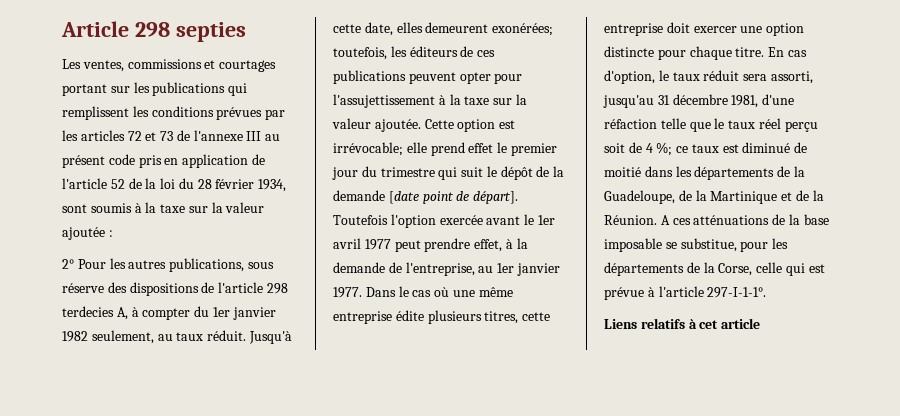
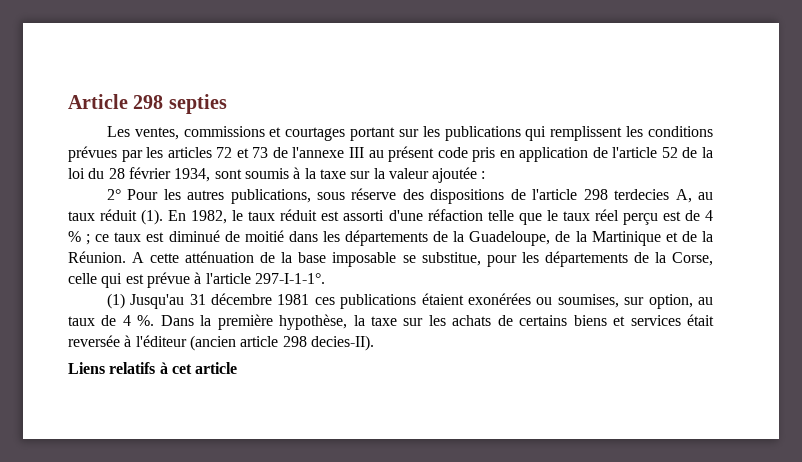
[131,306,276,320] [62,330,292,344] [333,22,554,36] [333,46,496,60] [333,70,523,84] [333,94,527,108] [332,118,516,132] [333,142,557,156] [332,166,565,180] [333,190,519,204] [333,214,555,228] [333,238,528,252] [333,262,560,276] [333,286,513,298] [333,310,551,324] [604,22,805,36] [604,46,807,60] [604,70,813,84] [603,94,759,108] à compter du 1er janvier 1982 seulement, au taux réduit. Jusqu'à cette date, elles demeurent exonérées; toutefois, les éditeurs de ces publications peuvent opter pour l'assujettissement à la taxe sur la valeur ajoutée. Cette option est irrévocable; elle prend effet le premier jour du trimestre qui suit le dépôt de la demande [date point de départ]. Toutefois l'option exercée avant le 1er avril 1977 peut prendre effet, à la demande de l'entreprise, au 1er janvier 1977. Dans le cas où une même entreprise édite plusieurs titres, cette entreprise doit exercer une option distincte pour chaque titre. En cas d'option, le taux réduit sera assorti, jusqu'au 31 décembre 1981, -> [698,192,713,200] [68,209,385,225] au taux réduit (1). En 1982, le taux réduit est assorti
[604,142,673,156] soit de 4 %; -> [662,210,713,221] [68,231,91,245] est de 4 % ;
[672,215,770,225] ces atténuations -> [150,251,255,263] cette atténuation
(767, 292) none -> [106,293,713,309] [68,314,715,330] [68,335,374,351] // (1) Jusqu'au 31 décembre 1981 ces publications étaient exonérées ou soumises, sur option, au taux de 4 %. Dans la première hypothèse, la taxe sur les achats de certains biens et services était reversée à l'éditeur (ancien article 298 decies-II).

